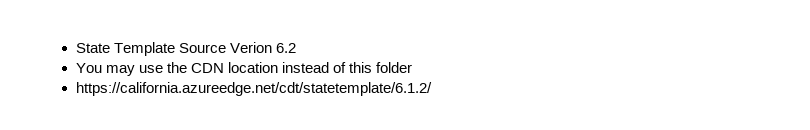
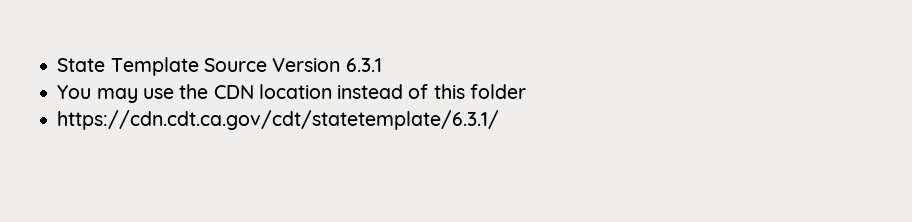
[229,42,296,53] Verion 6.2 -> [272,58,382,72] Version 6.3.1
[75,82,432,96] https://california.azureedge.net/cdt/statetemplate/6.1.2/ -> [57,110,500,130] https://cdn.cdt.ca.gov/cdt/statetemplate/6.3.1/

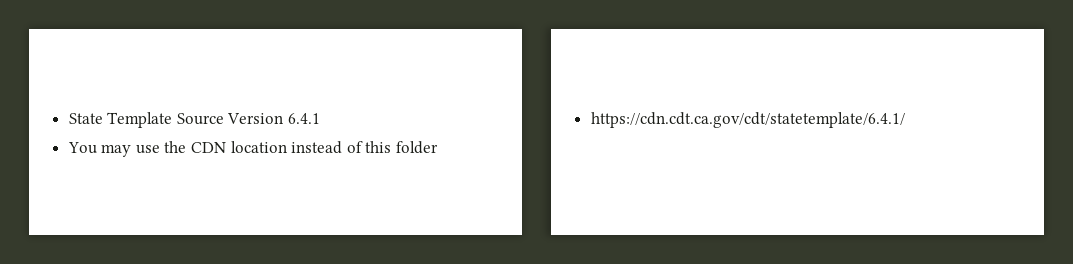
[345,58,382,72] 6.3.1 -> [288,113,321,124] 6.4.1
[57,110,500,130] https://cdn.cdt.ca.gov/cdt/statetemplate/6.3.1/ -> [590,112,905,128] https://cdn.cdt.ca.gov/cdt/statetemplate/6.4.1/

